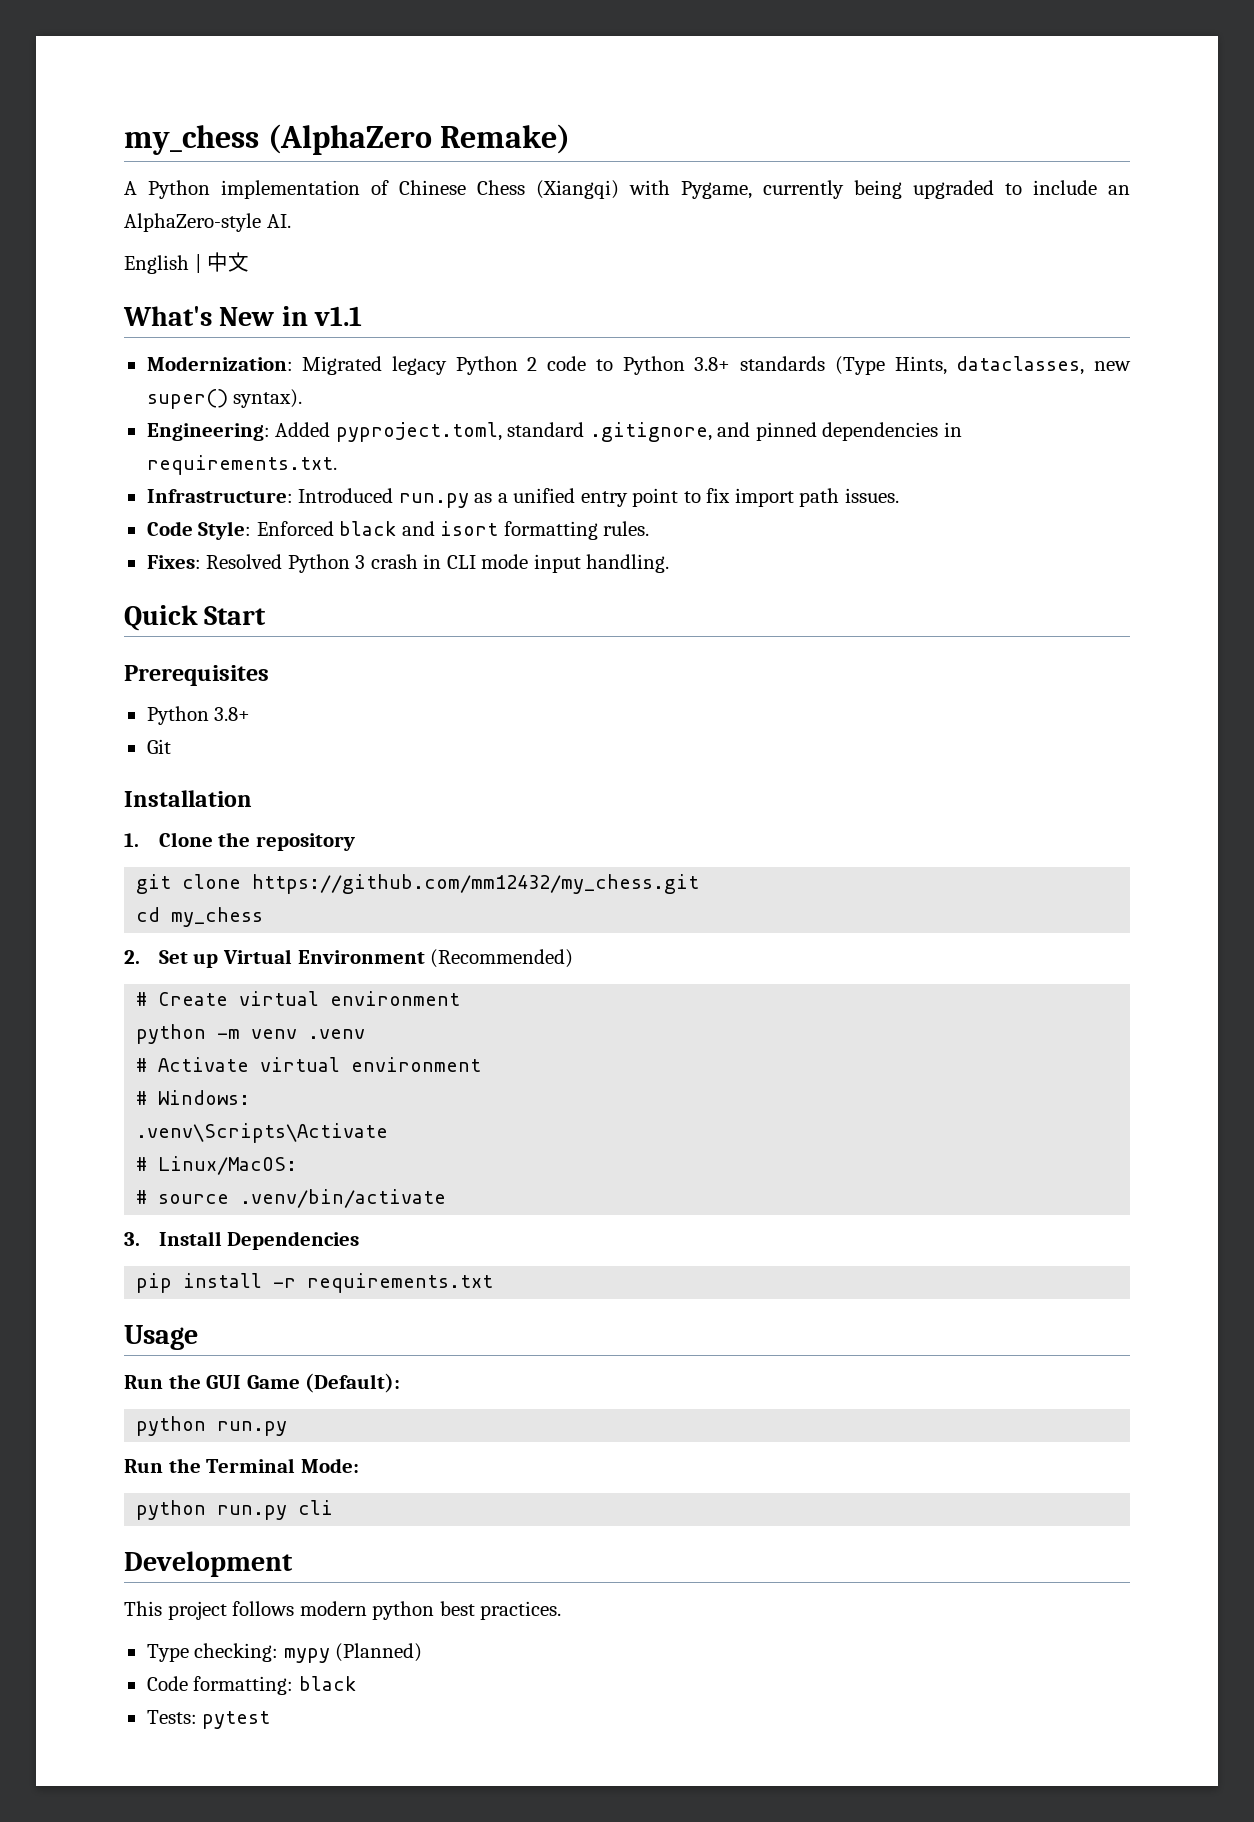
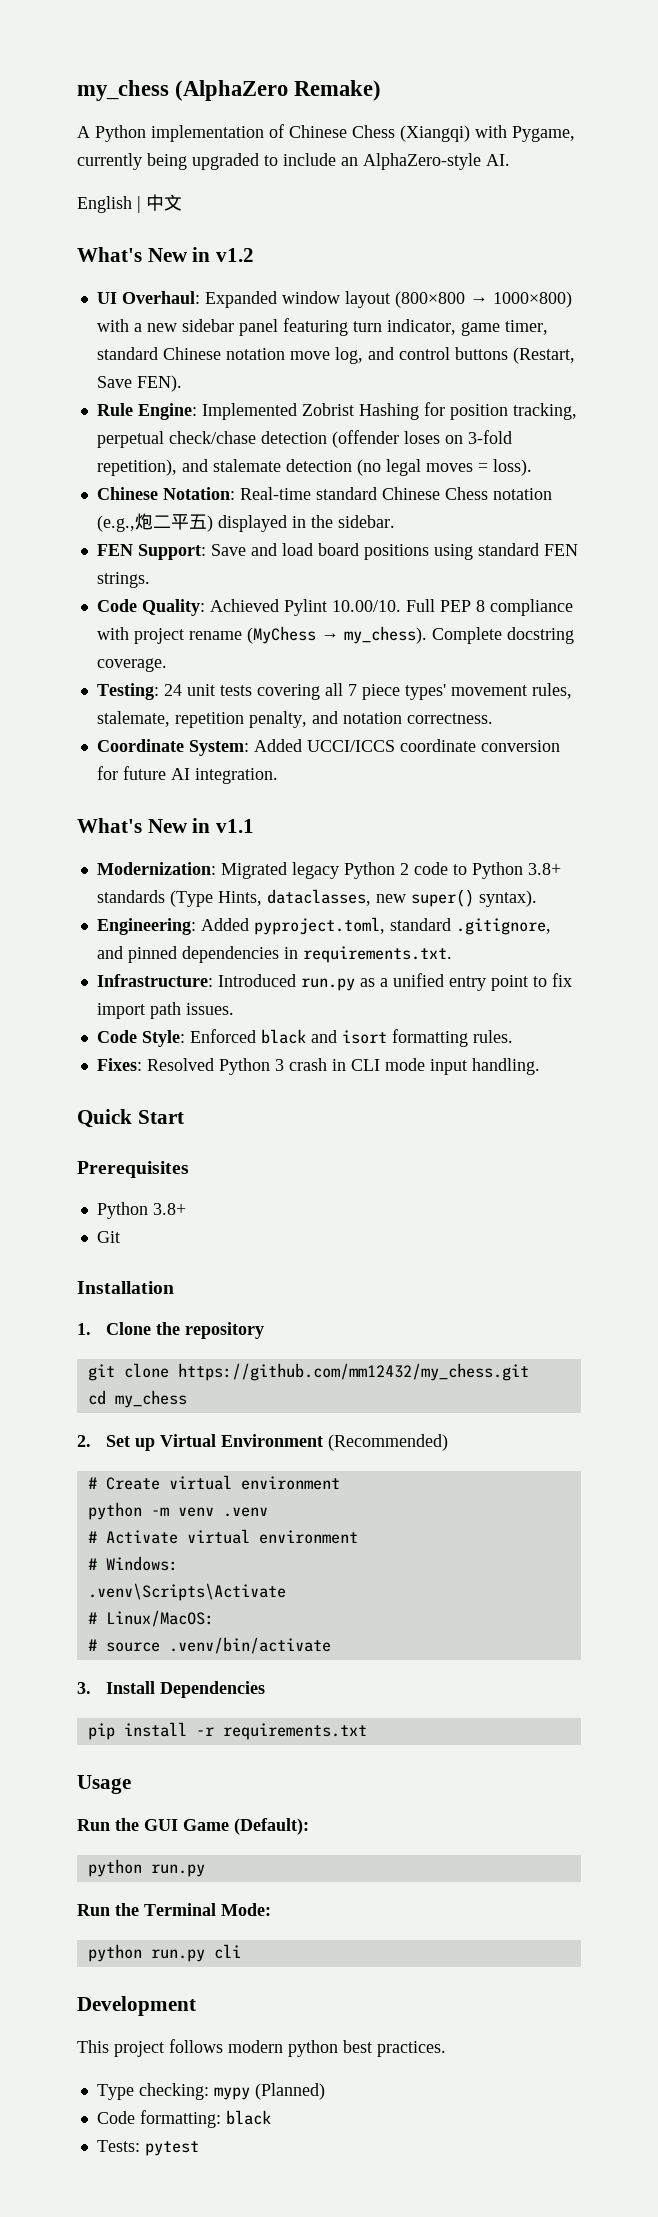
(250, 262) none -> [77,247,255,262] [96,291,572,308] [96,318,548,336] [96,347,575,364] [96,375,182,392] [96,402,577,420] [96,430,512,448] [96,459,532,476] [96,487,552,500] [96,513,395,532] [96,543,578,560] [96,572,150,588] [96,599,573,616] [96,626,574,644] [96,658,167,672] [96,683,572,700] [96,711,493,728] [96,739,560,756] [96,766,278,784] // What's New in v1.2 // UI Overhaul: Expanded window layout (800×800 → 1000×800) with a new sidebar panel featuring turn indicator, game timer, standard Chinese notation move log, and control buttons (Restart, Save FEN). // Rule Engine: Implemented Zobrist Hashing for position tracking, perpetual check/chase detection (offender loses on 3-fold repetition), and stalemate detection (no legal moves = loss). // Chinese Notation: Real-time standard Chinese Chess notation (e.g.,炮二平五) displayed in the sidebar. // FEN Support: Save and load board positions using standard FEN strings. // Code Quality: Achieved Pylint 10.00/10. Full PEP 8 compliance with project rename (MyChess → my_chess). Complete docstring coverage. // Testing: 24 unit tests covering all 7 piece types' movement rules, stalemate, repetition penalty, and notation correctness. // Coordinate System: Added UCCI/ICCS coordinate conversion for future AI integration.

